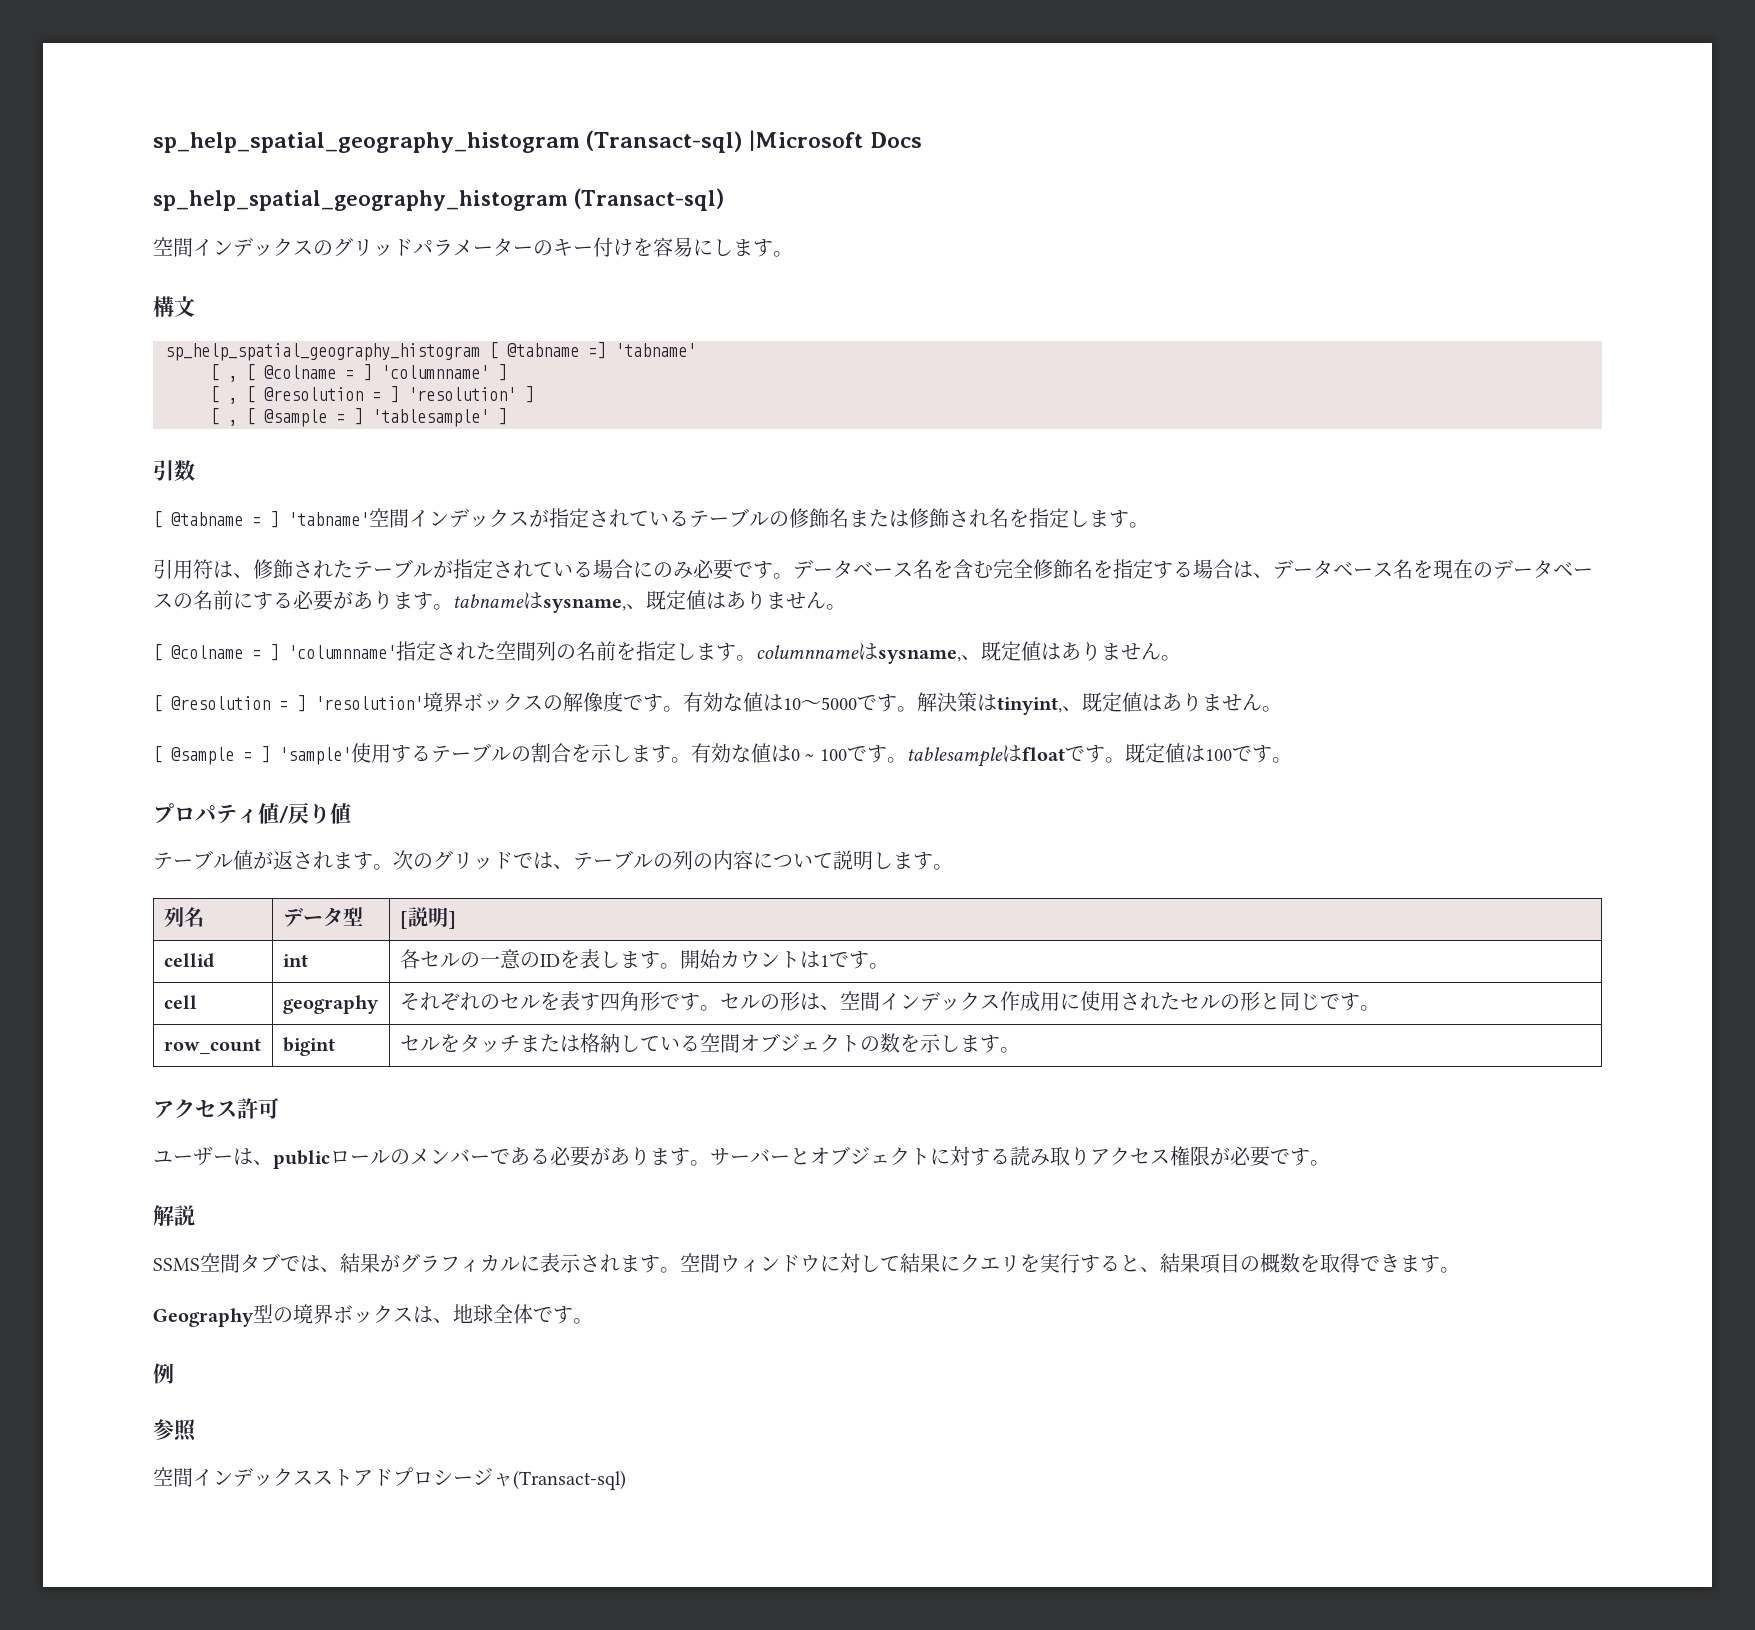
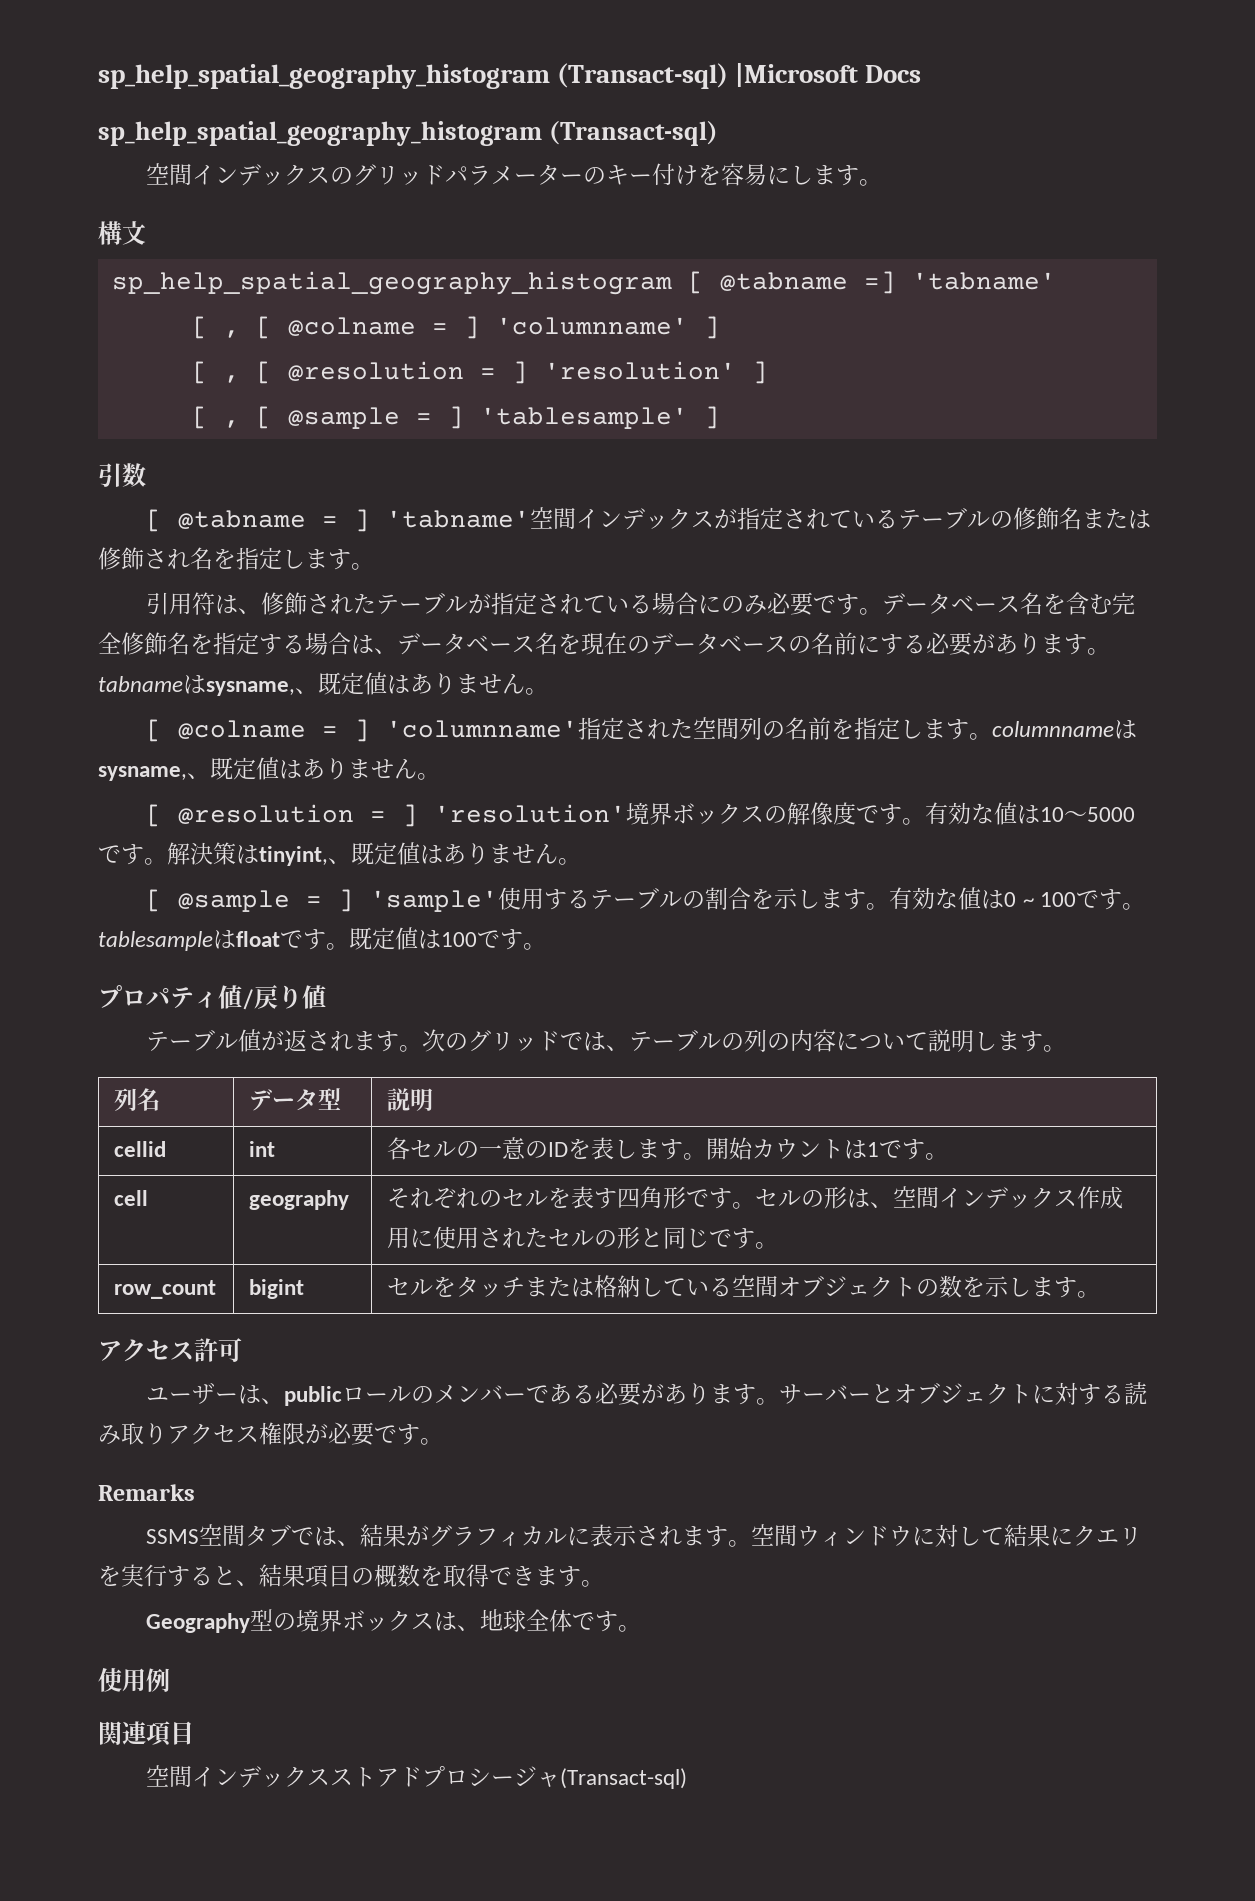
[399,907,456,929] [説明] -> [387,1088,434,1111] 説明
[153,1205,195,1226] 解説 -> [98,1484,195,1501] Remarks
(593, 1321) none -> [98,1667,146,1692] 使用
[153,1419,197,1442] 参照 -> [98,1721,194,1746] 関連項目

